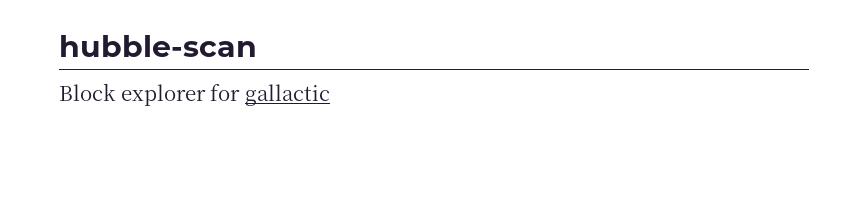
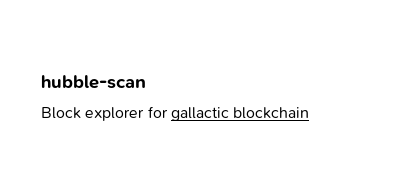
(330, 95) none -> [233,107,310,119] blockchain

